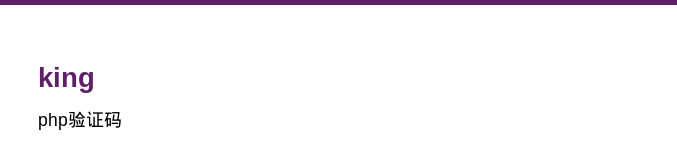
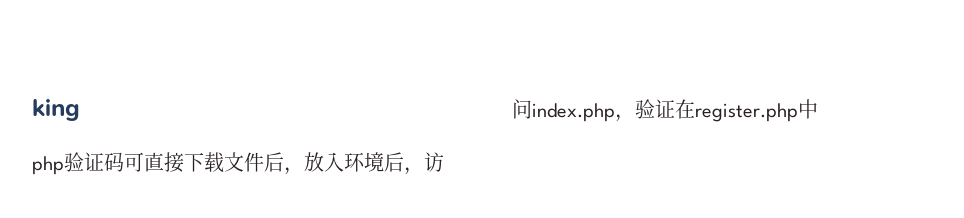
(122, 120) none -> [124,152,444,175] [512,99,818,122] 可直接下载文件后，放入环境后，访问index.php，验证在register.php中

